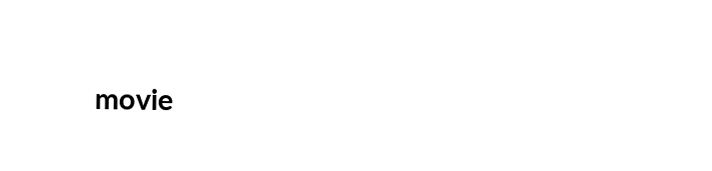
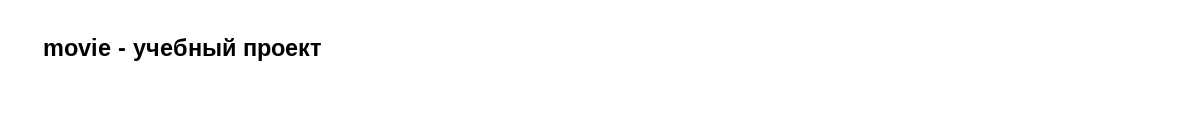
(173, 99) none -> [118,38,322,61] - учебный проект

